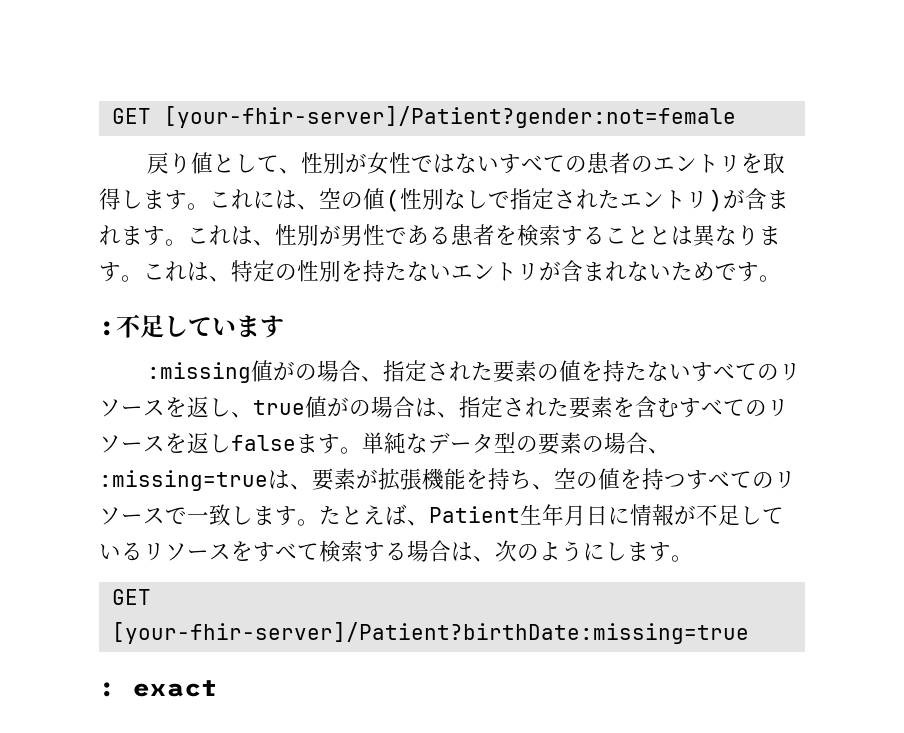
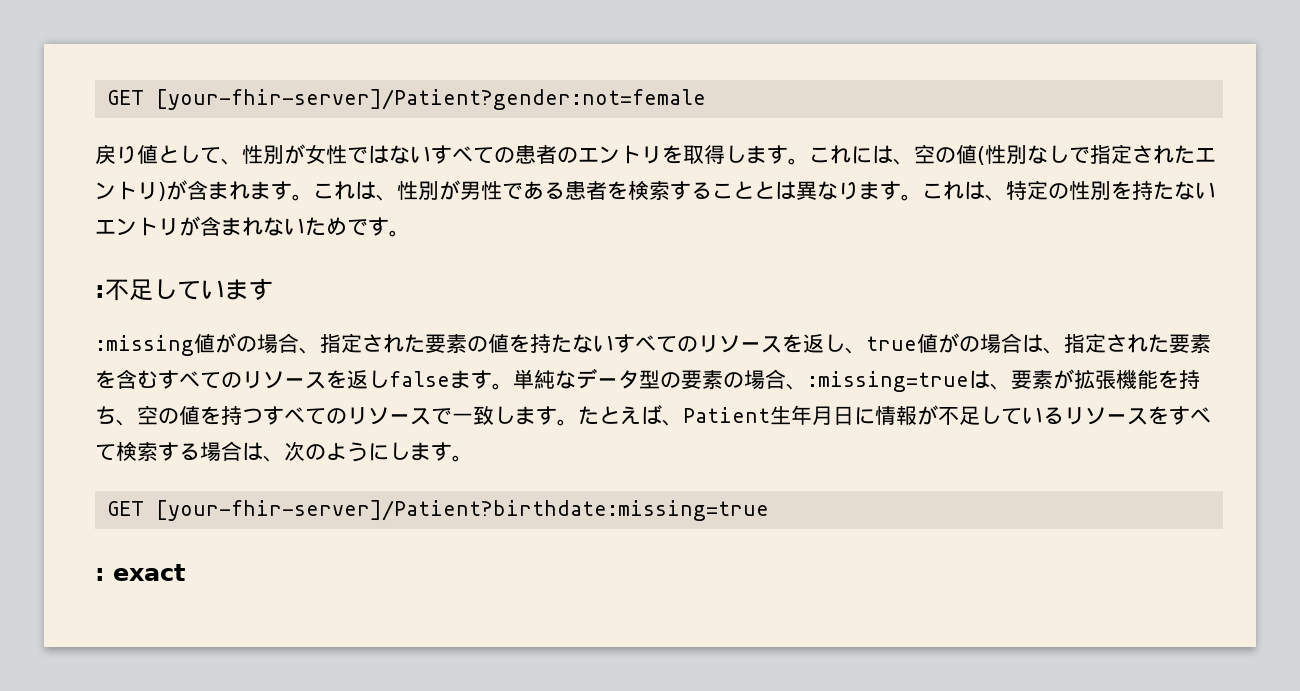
[111,622,749,644] [your-fhir-server]/Patient?birthDate:missing=true -> [156,500,770,521] [your-fhir-server]/Patient?birthdate:missing=true

